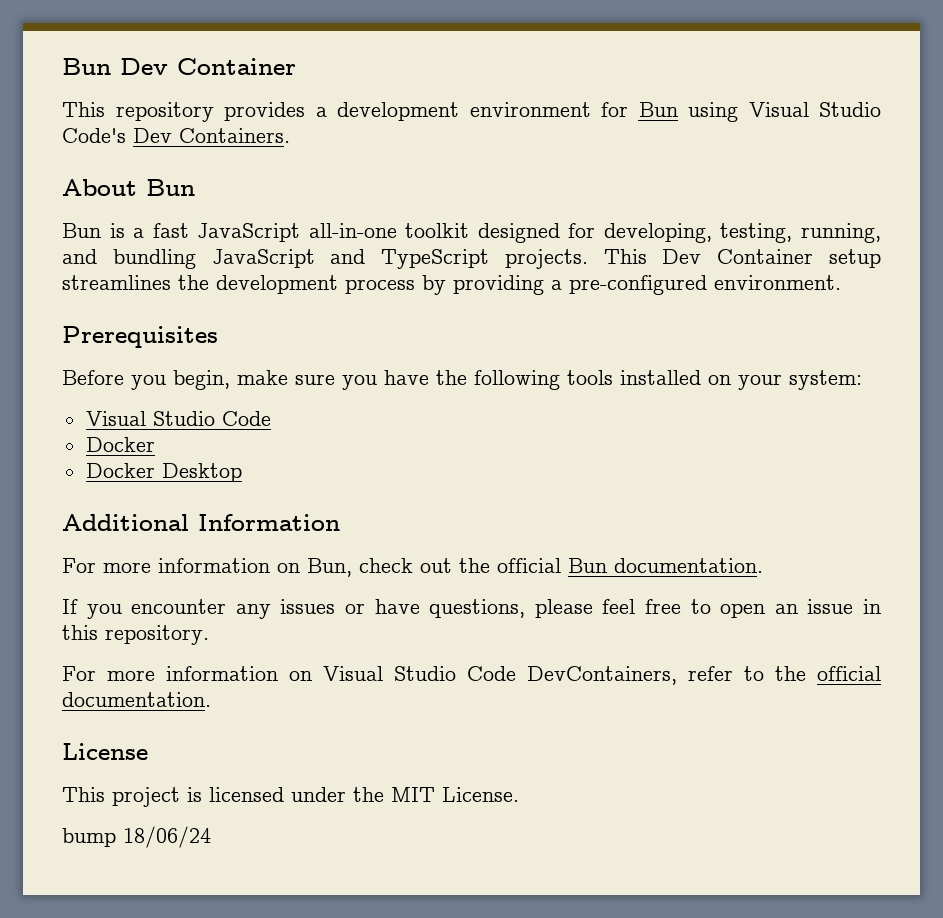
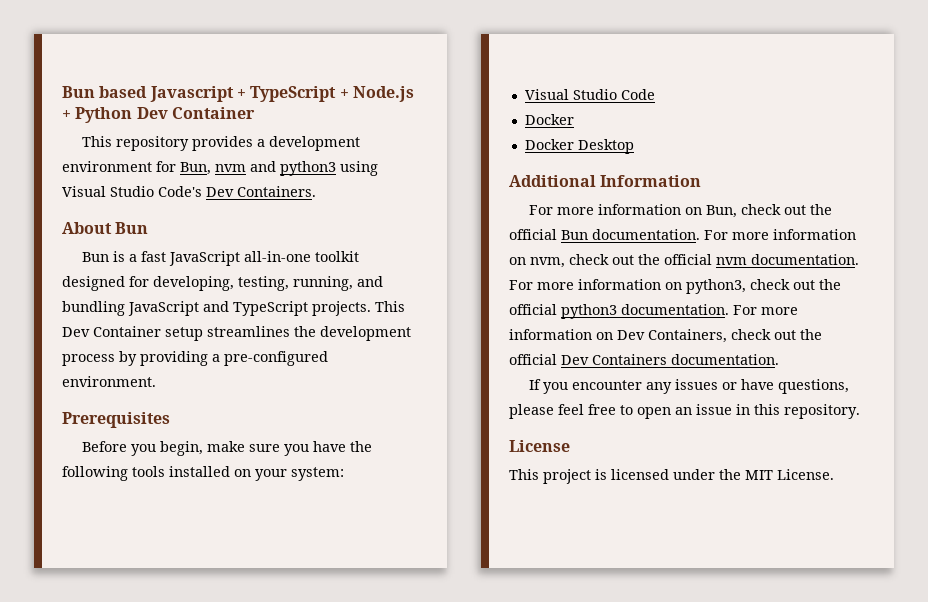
[62,58,111,75] Bun -> [62,86,414,102] [62,107,133,123] Bun based Javascript + TypeScript + Node.js + Python
[638,102,678,117] Bun -> [180,161,336,176] Bun, nvm and python3
(763, 565) none -> [704,229,856,240] [509,254,859,268] [509,279,841,294] [509,304,798,319] [509,329,822,343] [509,354,779,365] For more information on nvm, check out the official nvm documentation. For more information on python3, check out the official python3 documentation. For more information on Dev Containers, check out the official Dev Containers documentation.
[62,666,881,685] [62,692,211,707] // For more information on Visual Studio Code DevContainers, refer to the official documentation. -> (860, 411) none
[62,826,211,848] // bump 18/06/24 -> (834, 474) none

